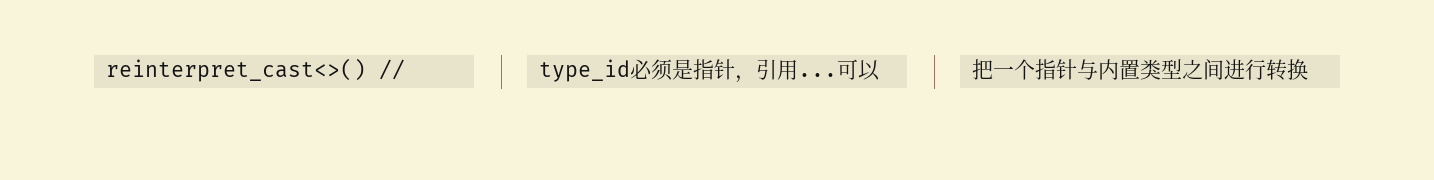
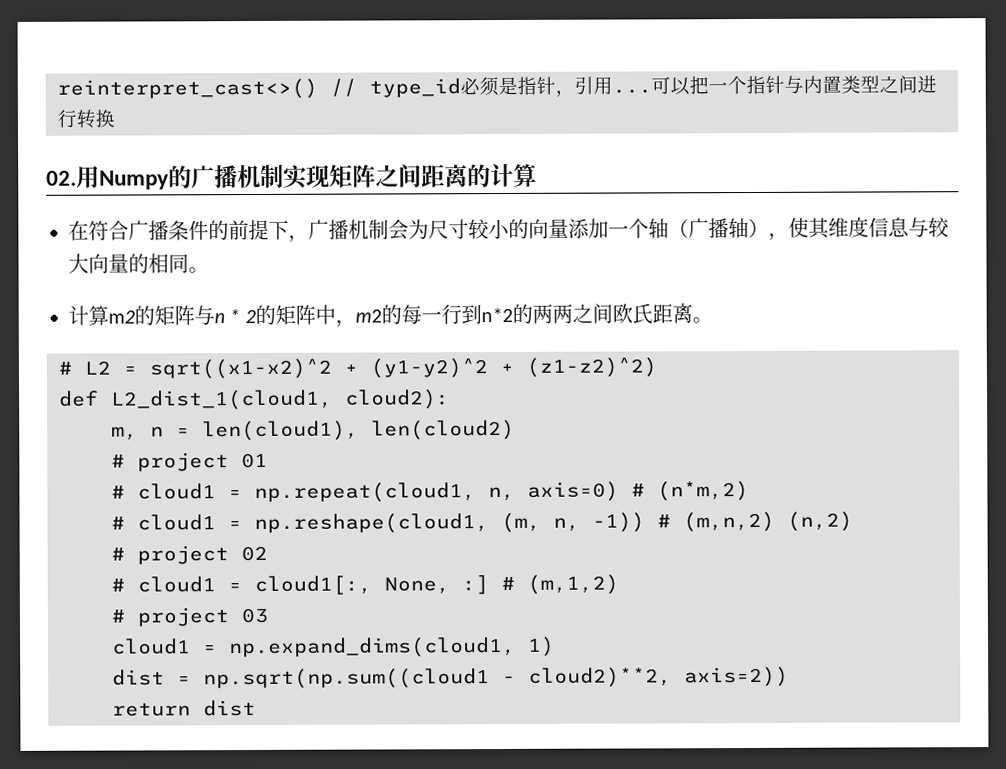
(1308, 69) none -> [46,163,537,190] [68,216,950,243] [68,253,209,274] [68,303,713,328] [58,357,657,380] [59,389,450,411] [111,419,515,442] [111,452,268,472] [111,481,749,503] [111,511,853,534] [111,545,268,565] [111,574,619,595] [111,607,268,627] [112,636,555,659] [112,666,789,690] [112,699,256,717] // 02.用Numpy的广播机制实现矩阵之间距离的计算 // 在符合广播条件的前提下，广播机制会为尺寸较小的向量添加一个轴（广播轴），使其维度信息与较大向量的相同。 // 计算m2的矩阵与n * 2的矩阵中，m2的每一行到n*2的两两之间欧氏距离。 // # L2 = sqrt((x1-x2)^2 + (y1-y2)^2 + (z1-z2)^2) // def L2_dist_1(cloud1, cloud2): // m, n = len(cloud1), len(cloud2) // # project 01 // # cloud1 = np.repeat(cloud1, n, axis=0) # (n*m,2) // # cloud1 = np.reshape(cloud1, (m, n, -1)) # (m,n,2) (n,2) // # project 02 // # cloud1 = cloud1[:, None, :] # (m,1,2) // # project 03 // cloud1 = np.expand_dims(cloud1, 1) // dist = np.sqrt(np.sum((cloud1 - cloud2)**2, axis=2)) // return dist

